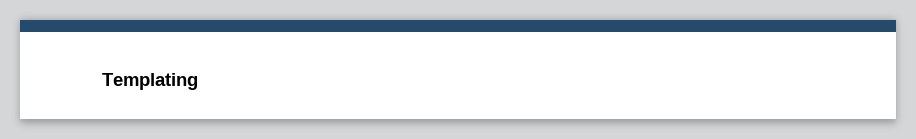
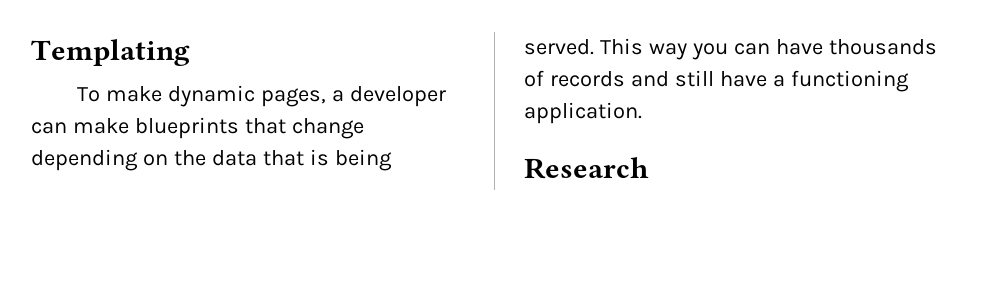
(198, 81) none -> [77,85,446,107] [31,117,364,139] [31,149,392,171] [524,38,937,60] [524,70,909,92] [524,102,642,124] [524,157,649,179] // To make dynamic pages, a developer can make blueprints that change depending on the data that is being served. This way you can have thousands of records and still have a functioning application. // Research

